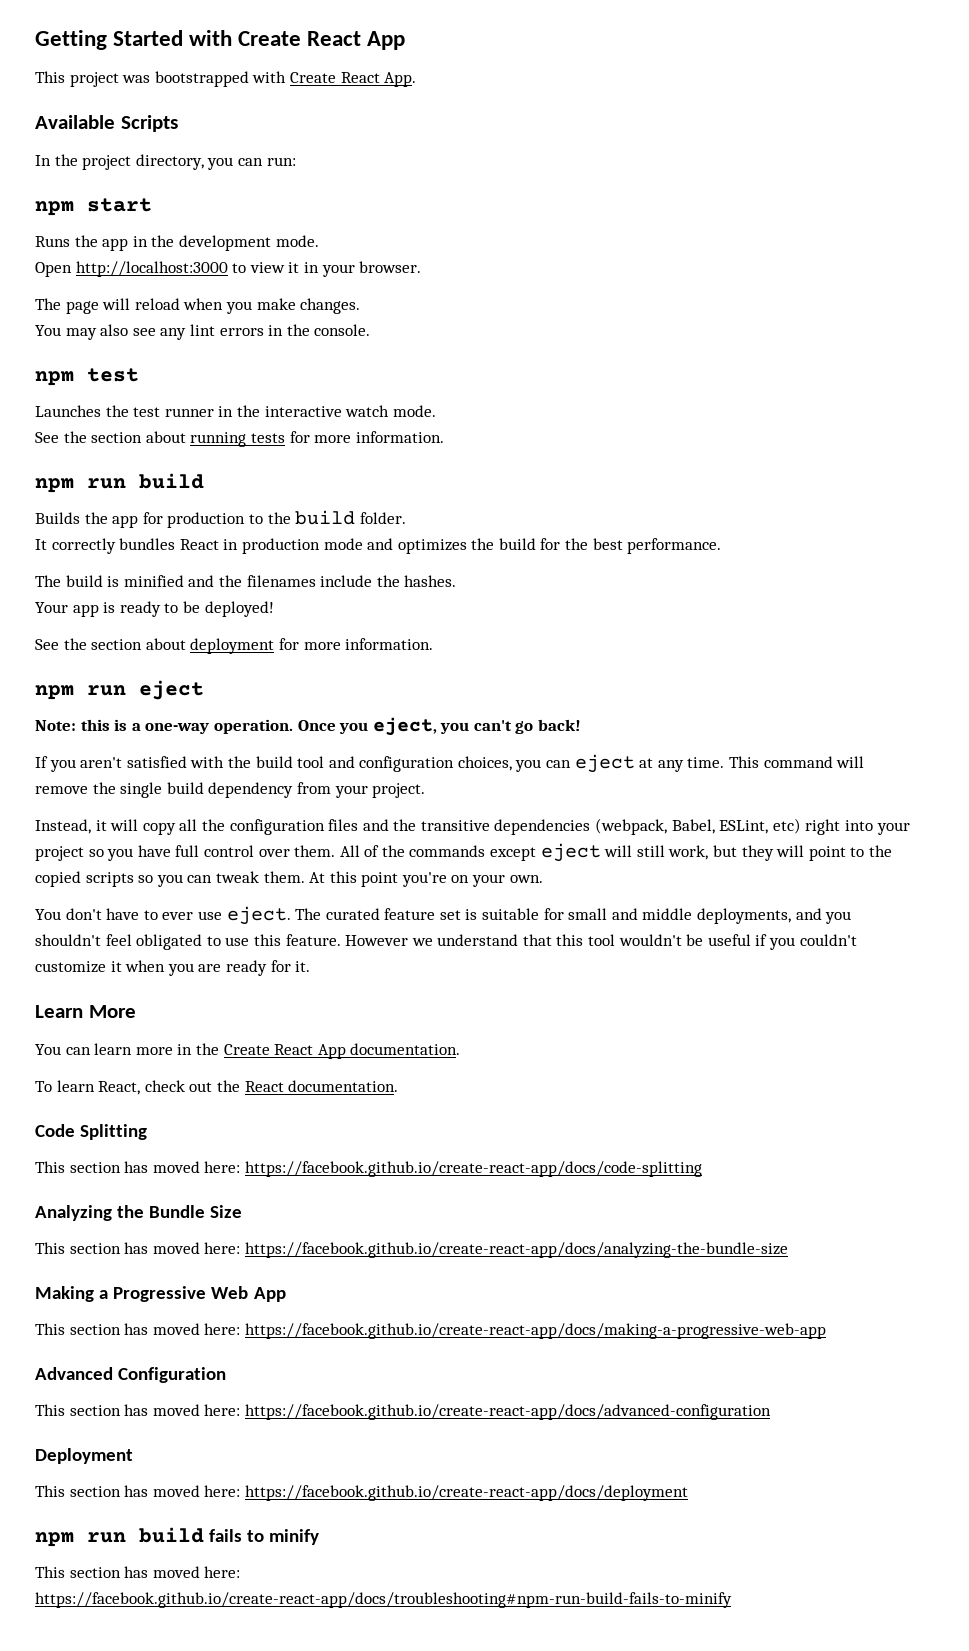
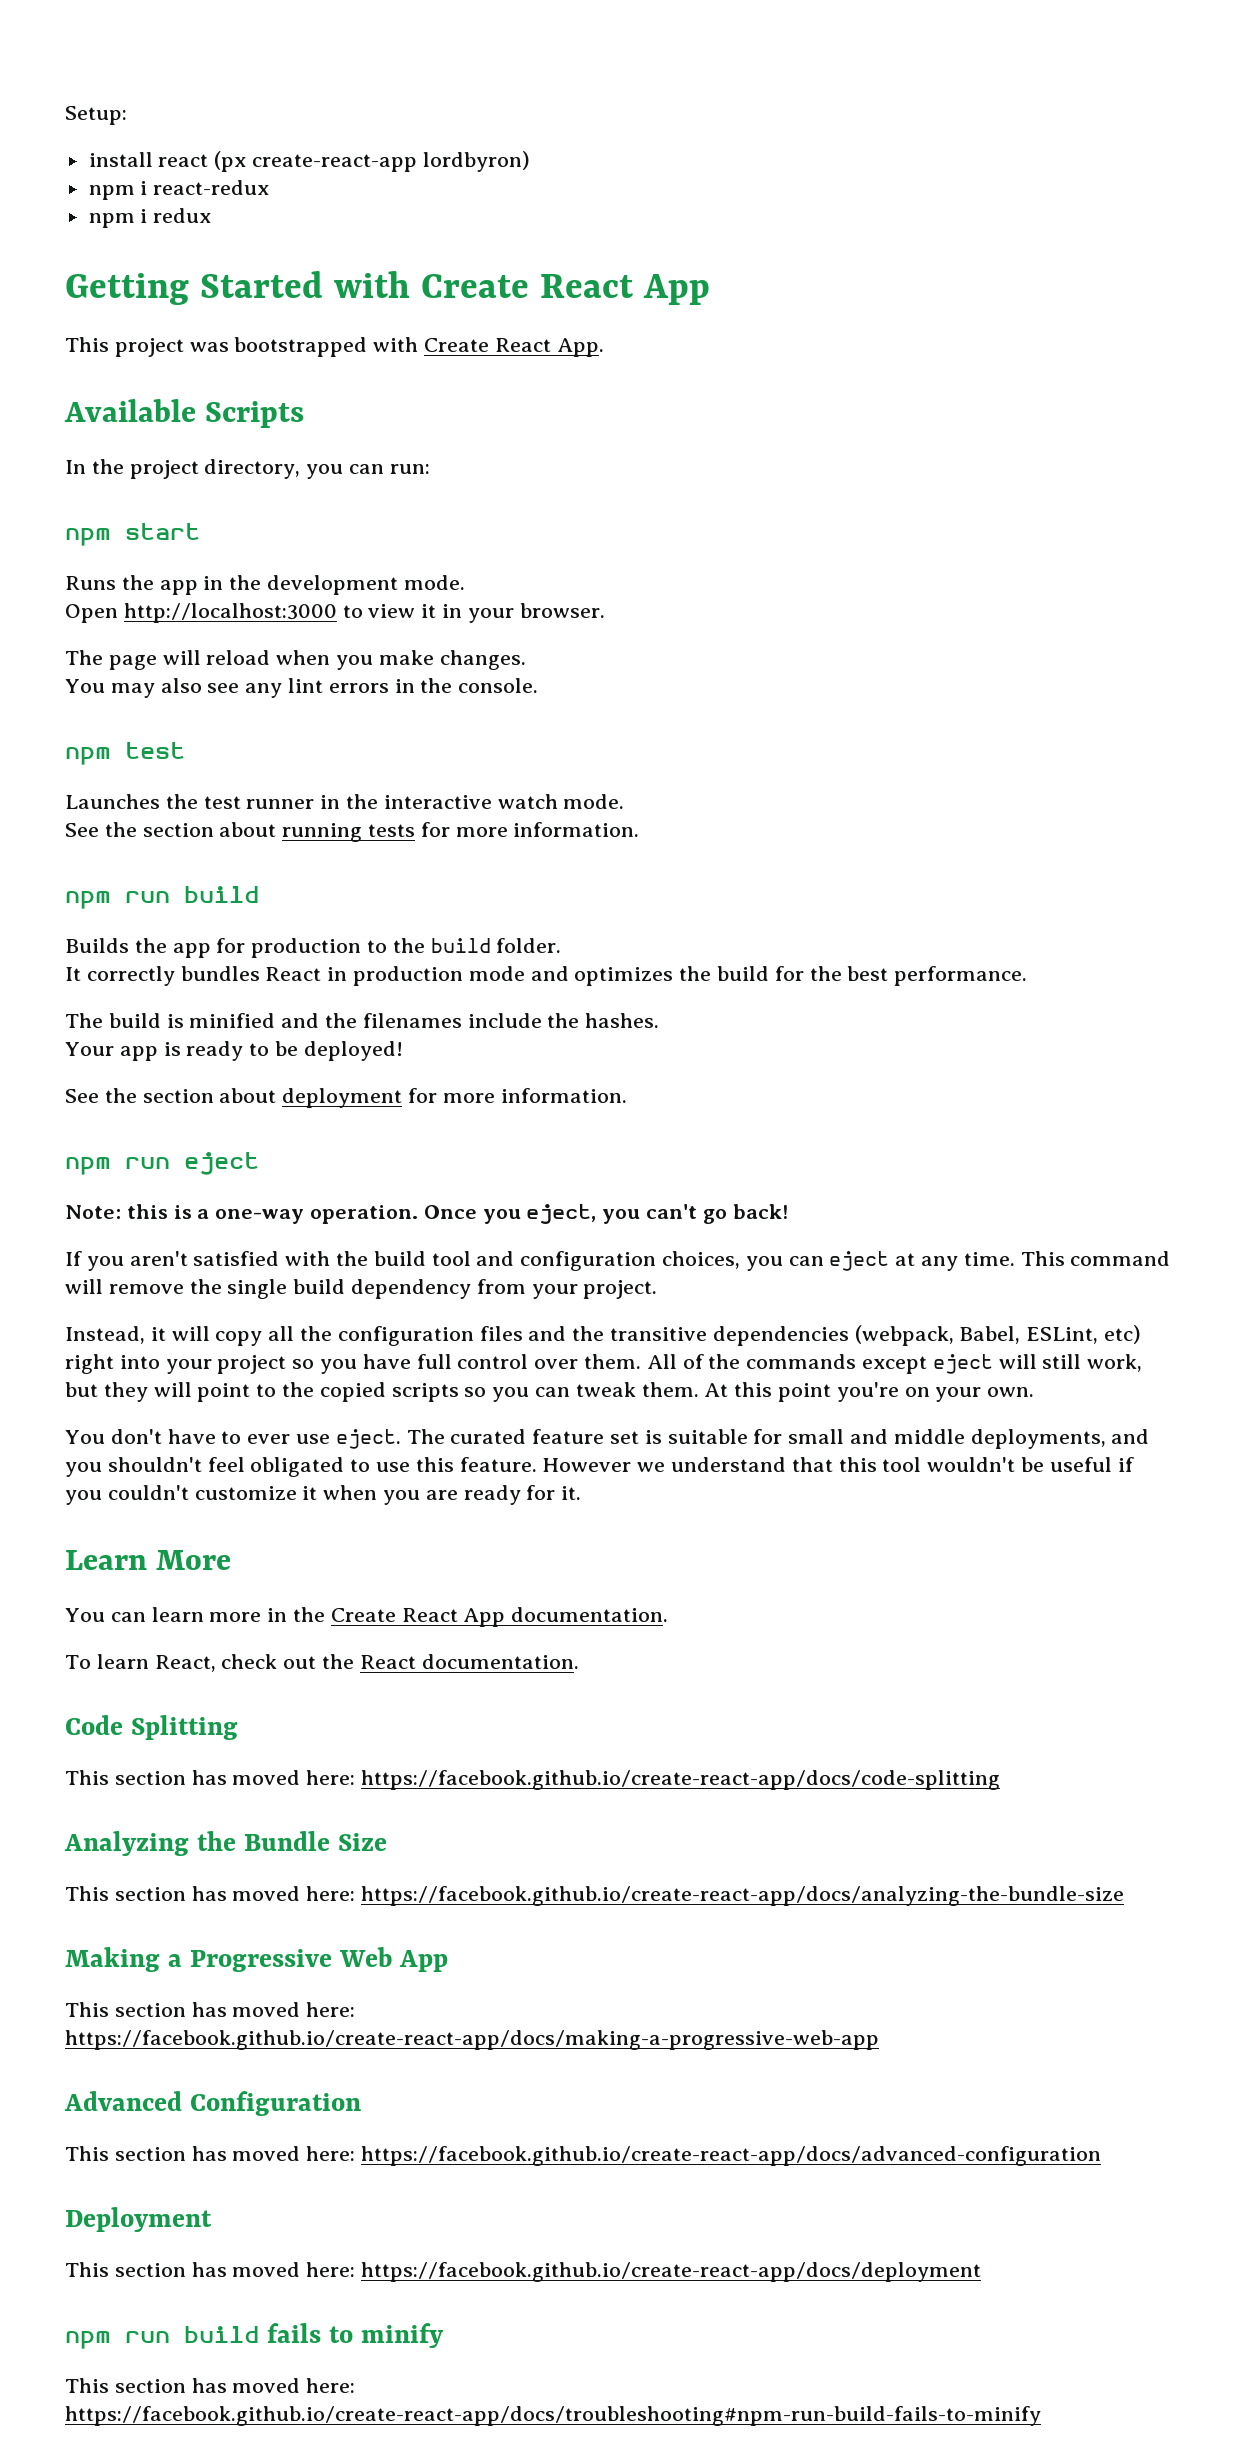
(35, 40) none -> [65,106,127,125] [88,151,530,172] [88,180,270,200] [88,208,212,228] Setup: // install react (px create-react-app lordbyron) // npm i react-redux // npm i redux //

